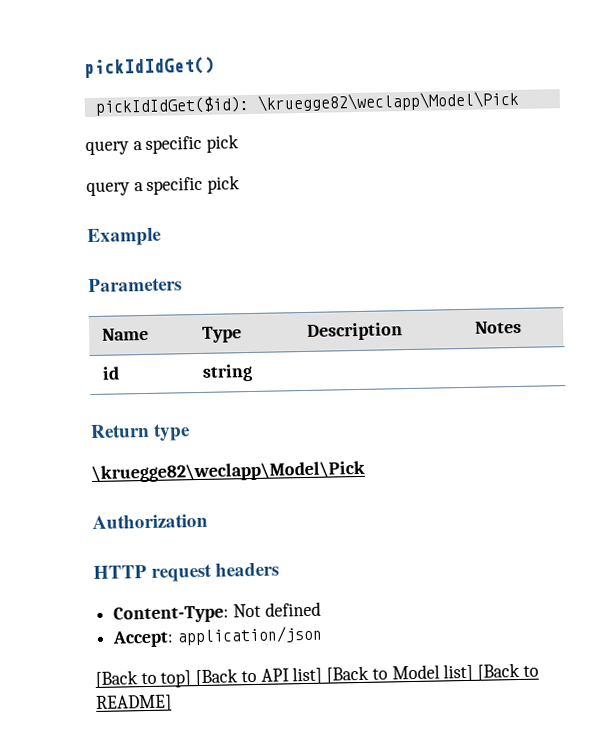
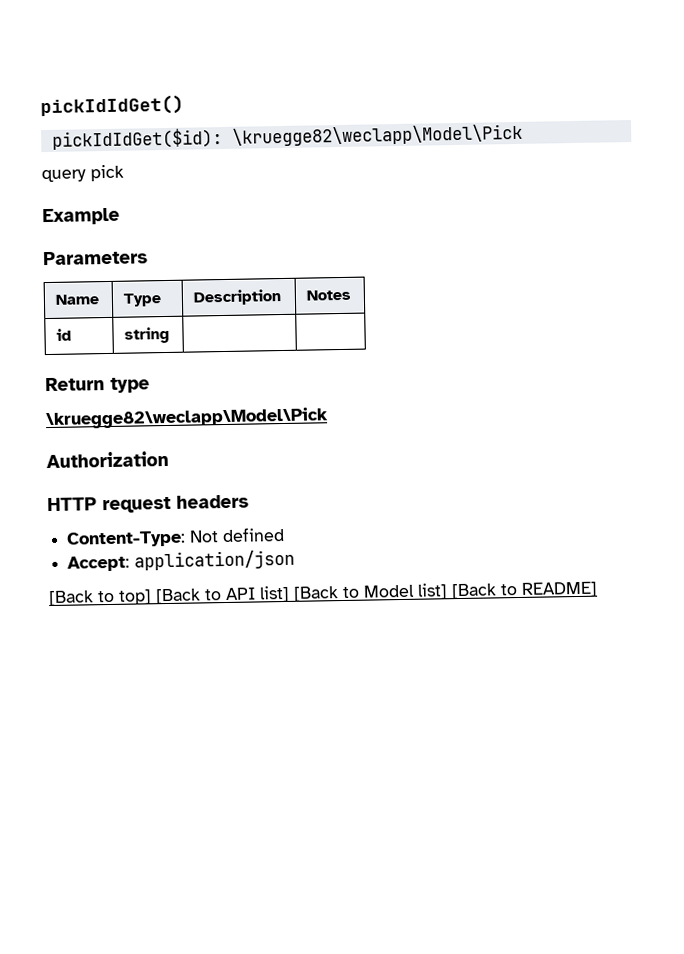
[132,134,240,154] [86,176,204,197] a specific pick // query a specific -> (86, 176) none

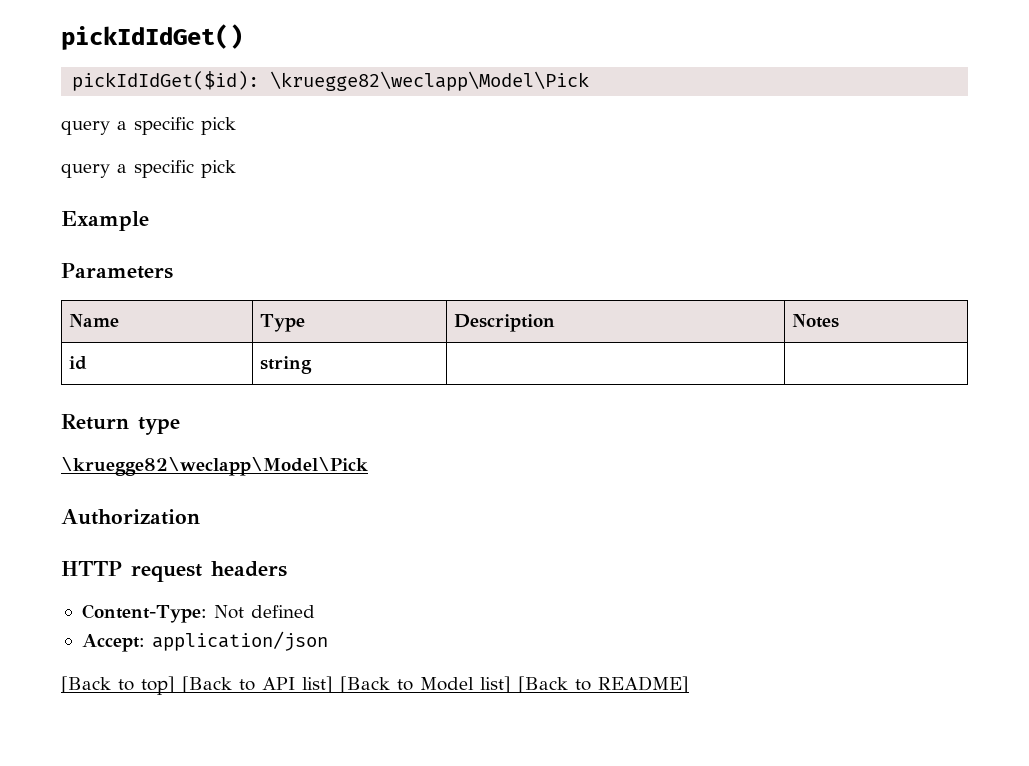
(86, 176) none -> [117,117,236,135] [61,160,194,178] a specific pick // query a specific

